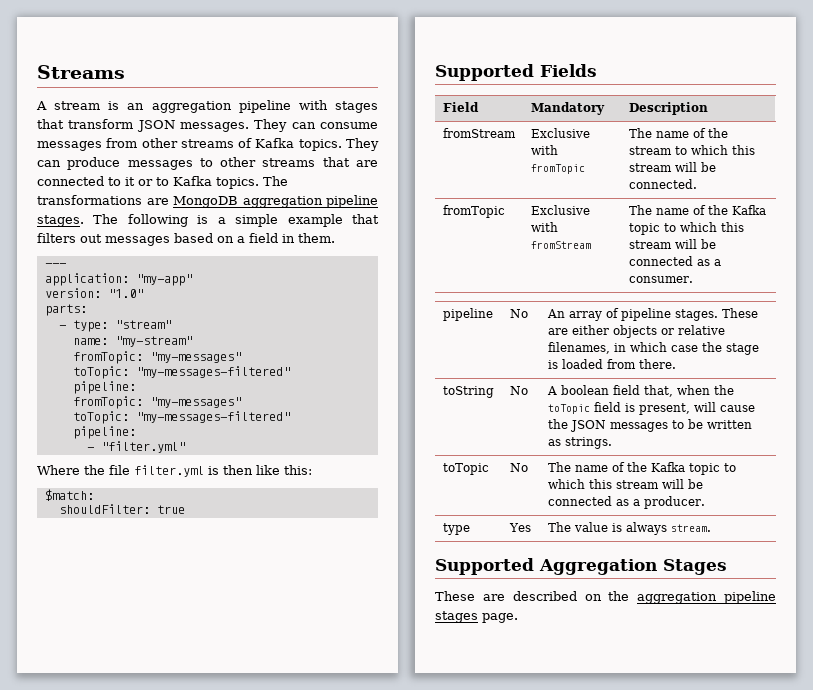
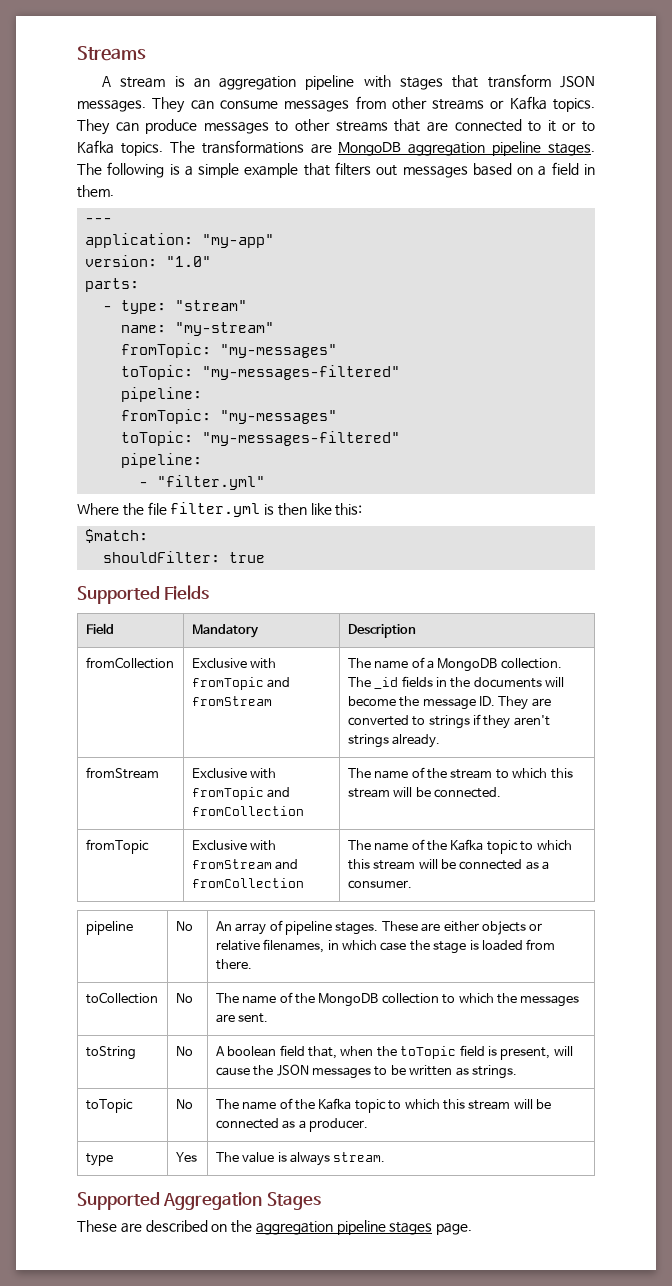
[238,138,253,148] of -> [490,100,505,109] or
(708, 108) none -> [85,657,174,669] [191,658,277,669] [191,677,291,690] [191,696,272,706] [347,657,562,672] [347,676,565,689] [347,696,551,710] [347,714,550,729] [347,734,441,748] // fromCollection | Exclusive with fromTopic and fromStream | The name of a MongoDB collection. The _id fields in the documents will become the message ID. They are converted to strings if they aren't strings already.
(585, 169) none -> [267,787,291,798] [191,806,304,816] and fromCollection
(591, 245) none -> [275,859,299,870] [191,878,304,888] and fromCollection
(676, 364) none -> [85,992,158,1004] [175,993,193,1003] [215,992,580,1007] [215,1013,269,1023] // toCollection | No | The name of the MongoDB collection to which the messages are sent.

